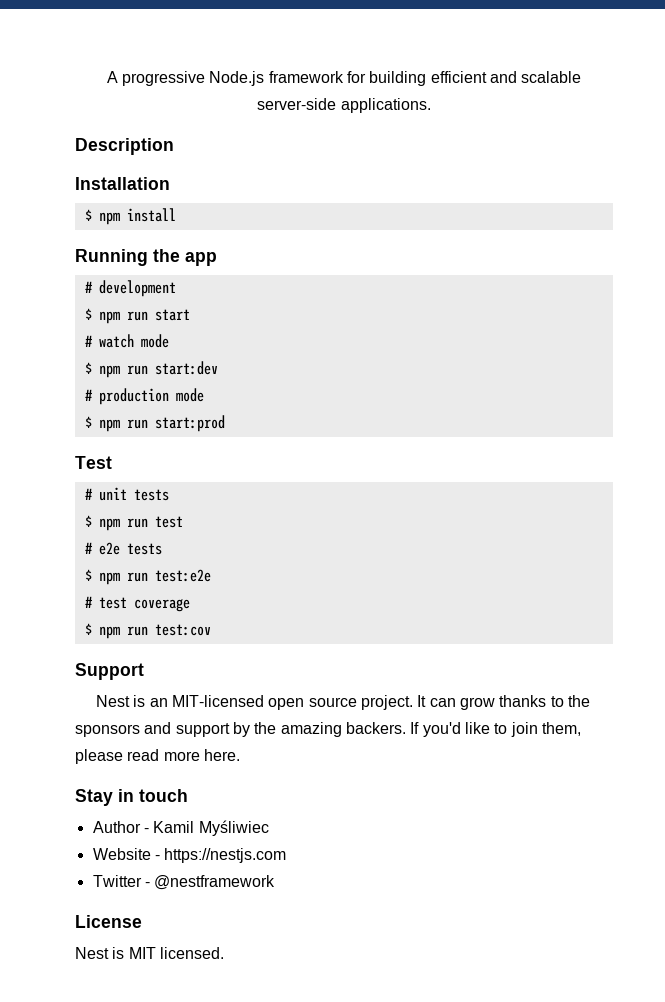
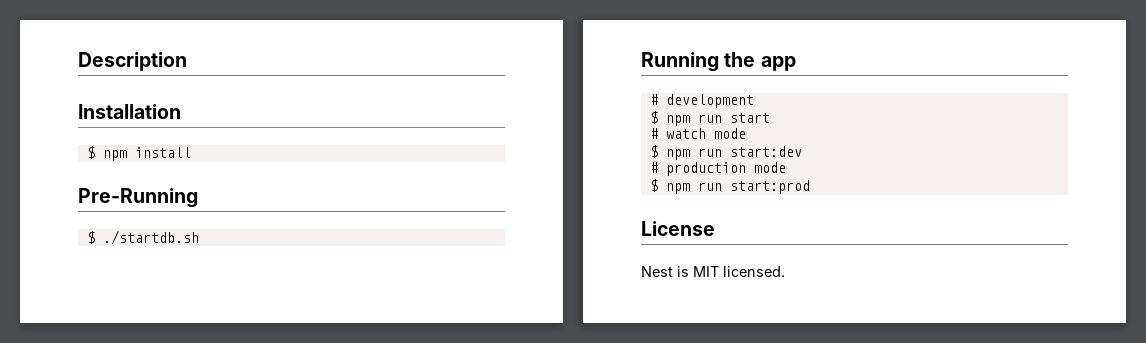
[106,71,582,86] [257,98,431,113] A progressive Node.js framework for building efficient and scalable server-side applications. // -> (78, 61) none
(176, 215) none -> [78,188,198,208] [86,230,199,245] // Pre-Running // $ ./startdb.sh
[75,456,112,469] [84,487,169,501] [84,515,183,531] [84,542,162,555] [84,569,211,585] [84,596,190,612] [84,623,211,639] [75,663,144,680] [96,695,590,710] [75,722,581,737] [75,749,240,764] [75,789,188,806] [92,820,269,836] [92,848,287,863] [92,875,276,890] // Test // # unit tests // $ npm run test // # e2e tests // $ npm run test:e2e // # test coverage // $ npm run test:cov // Support // Nest is an MIT-licensed open source project. It can grow thanks to the sponsors and support by the amazing backers. If you'd like to join them, please read more here. // Stay in touch // Author - Kamil Myśliwiec // Website - https://nestjs.com // Twitter - @nestframework -> (810, 187) none

